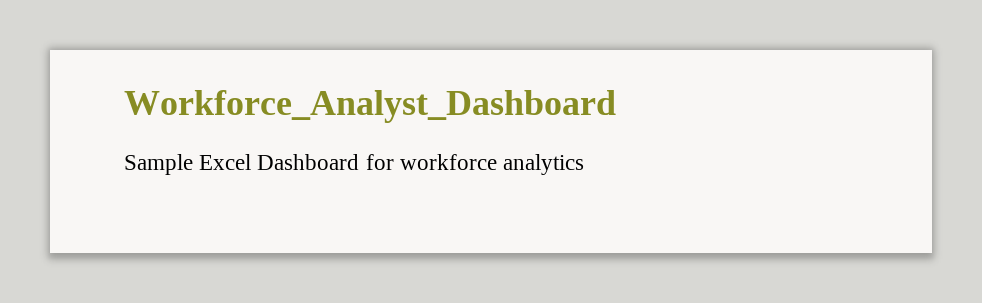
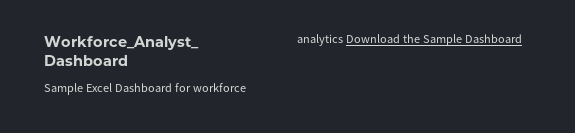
(585, 164) none -> [345,34,522,46] Download the Sample Dashboard

